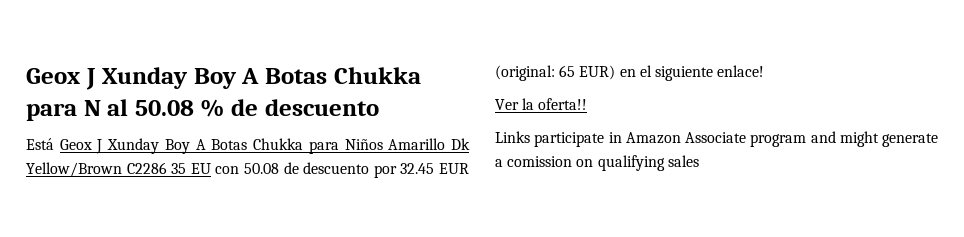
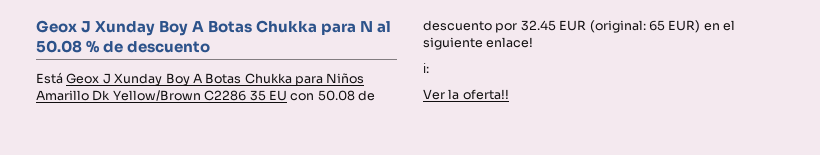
(765, 71) none -> [423,63,429,73] // ℹ:
[495,131,938,147] [495,155,699,171] // Links participate in Amazon Associate program and might generate a comission on qualifying sales -> (509, 94) none

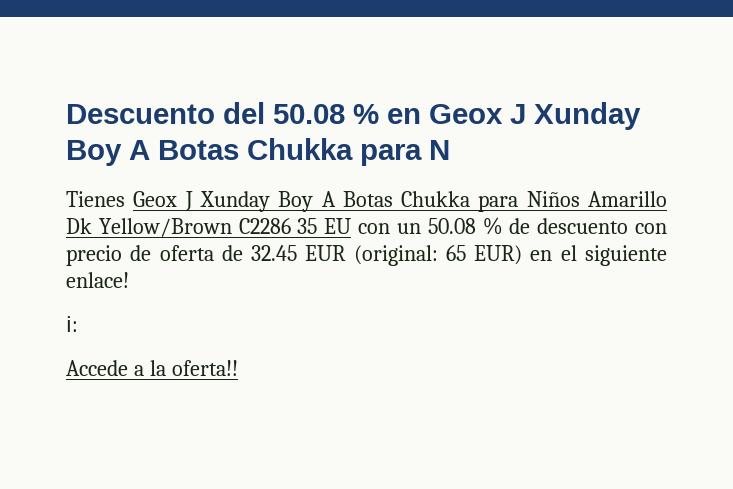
(36, 26) none -> [66,102,421,124] Descuento del 50.08 % en
[377,21,392,33] [36,40,211,53] [36,72,63,84] al 50.08 % de descuento // Está -> [66,191,125,207] // Tienes
[317,90,375,101] [423,20,518,33] 50.08 de descuento por -> [396,217,667,235] [66,245,243,266] un 50.08 % de descuento con precio de oferta de
[423,89,445,100] Ver -> [66,360,144,376] Accede a

